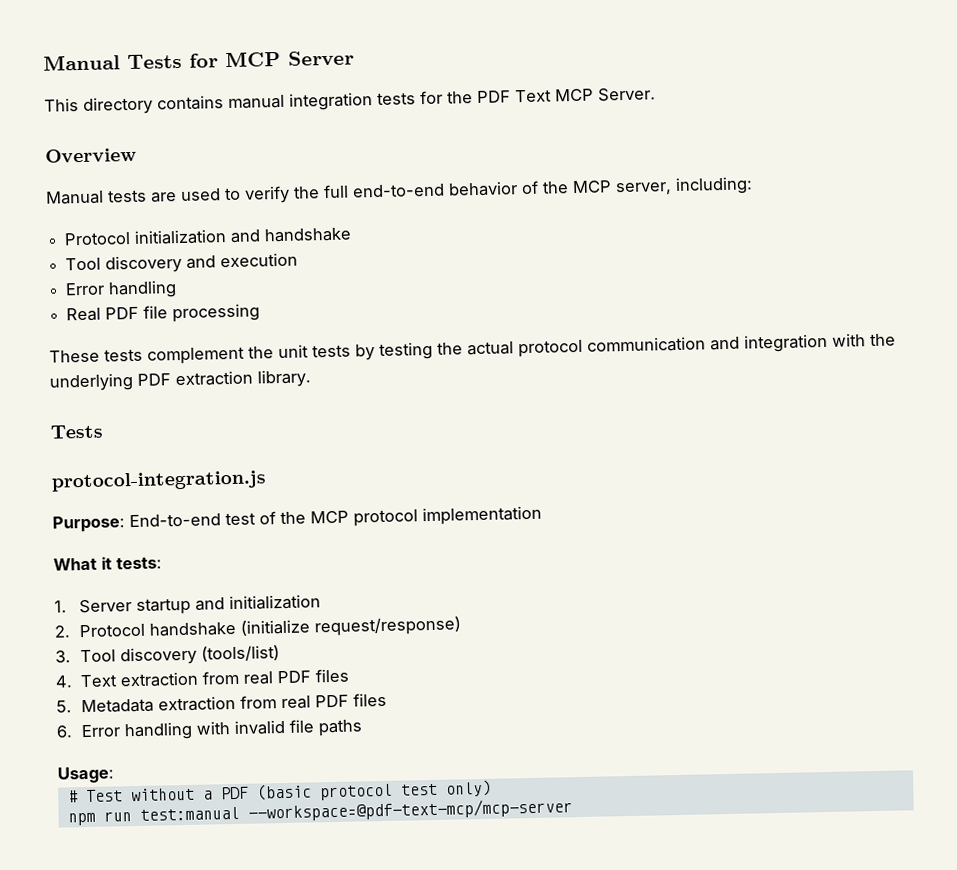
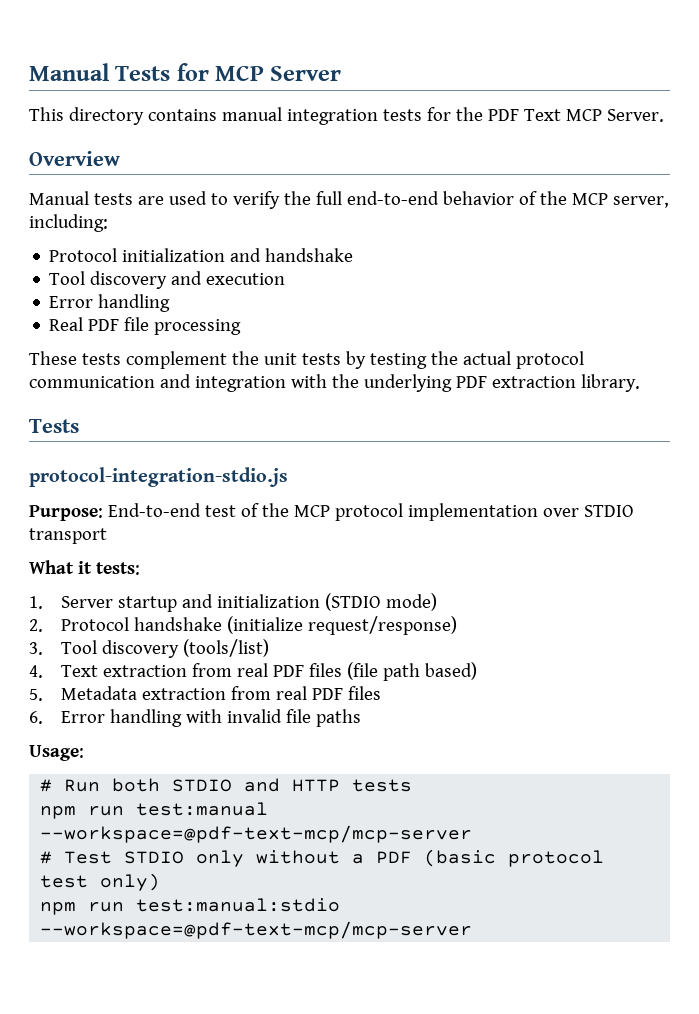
[51,470,267,492] protocol-integration.js -> [29,467,288,487] protocol-integration-stdio.js
(542, 515) none -> [542,505,634,517] [29,528,107,544] over STDIO transport
(322, 602) none -> [324,593,437,611] (STDIO mode)
(350, 675) none -> [346,662,477,681] (file path based)
(114, 775) none -> [40,778,413,792] [40,802,269,819] [40,825,473,843] // # Run both STDIO and HTTP tests // npm run test:manual --workspace=@pdf-text-mcp/mcp-server
(123, 796) none -> [124,850,245,867] STDIO only
[139,806,240,821] test:manual -> [136,898,341,912] test:manual:stdio

